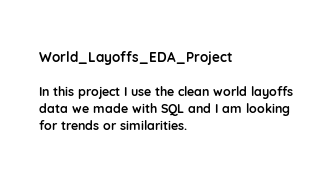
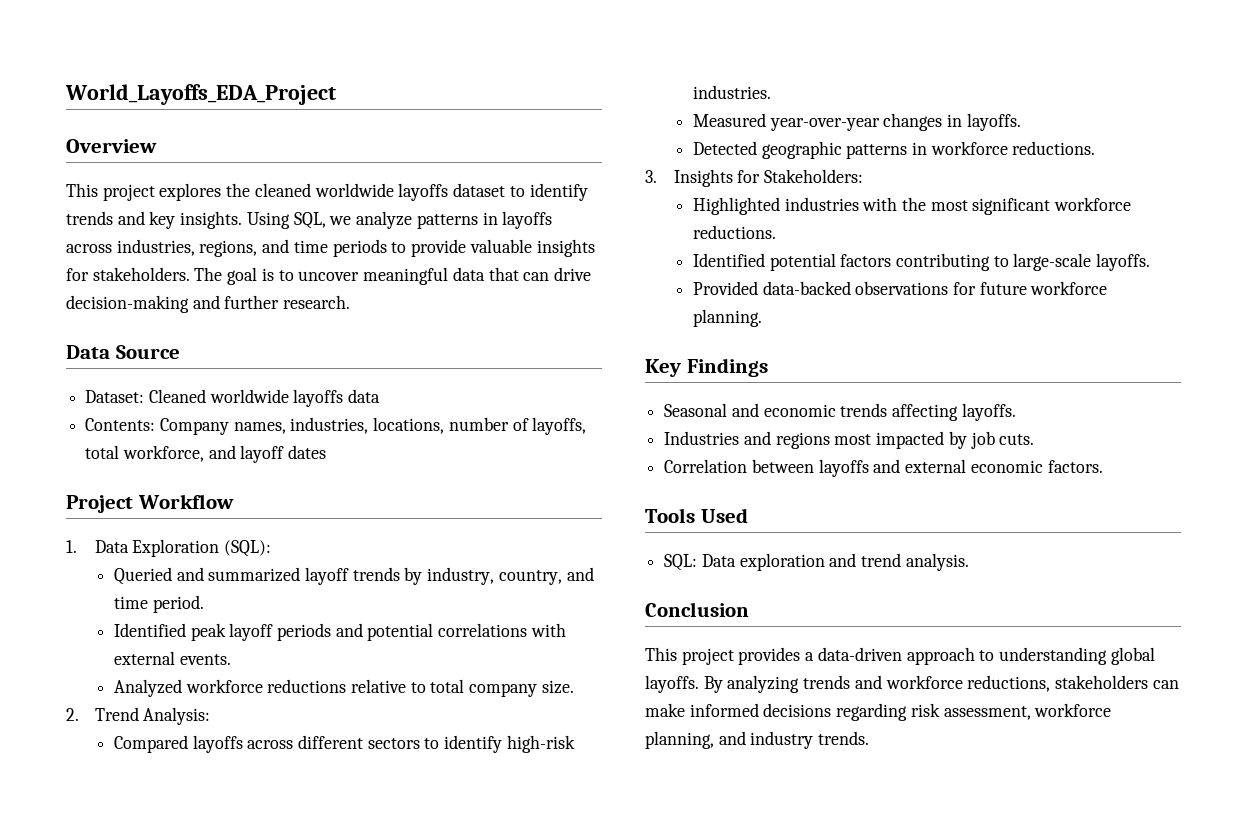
[39,86,293,99] [39,103,290,116] [39,120,187,130] In this project I use the clean world layoffs data we made with SQL and I am looking for trends or similarities. -> [66,139,157,153] [66,183,588,201] [66,211,553,229] [66,239,595,257] [66,267,591,285] [66,295,351,313] [66,345,180,359] [85,389,381,407] [85,417,587,435] [85,445,327,463] [66,494,234,513] [66,539,272,557] [113,567,594,585] [113,595,204,613] [113,623,566,641] [113,651,231,665] [113,679,574,697] [66,707,211,725] [113,735,575,753] [692,85,771,99] [692,113,1021,131] [692,141,1096,159] [645,169,864,187] [692,197,1132,215] [692,225,776,239] [692,253,1151,271] [692,281,1108,295] [692,309,762,327] [645,358,768,377] [664,403,1016,421] [664,431,1035,449] [664,459,1103,477] [645,508,748,523] [664,553,969,571] [645,602,749,617] [645,647,1155,665] [645,675,1179,693] [645,703,1112,721] [645,731,870,749] Overview // This project explores the cleaned worldwide layoffs dataset to identify trends and key insights. Using SQL, we analyze patterns in layoffs across industries, regions, and time periods to provide valuable insights for stakeholders. The goal is to uncover meaningful data that can drive decision-making and further research. // Data Source // Dataset: Cleaned worldwide layoffs data // Contents: Company names, industries, locations, number of layoffs, total workforce, and layoff dates // Project Workflow // 1. Data Exploration (SQL): // Queried and summarized layoff trends by industry, country, and time period. // Identified peak layoff periods and potential correlations with external events. // Analyzed workforce reductions relative to total company size. // 2. Trend Analysis: // Compared layoffs across different sectors to identify high-risk industries. // Measured year-over-year changes in layoffs. // Detected geographic patterns in workforce reductions. // 3. Insights for Stakeholders: // Highlighted industries with the most significant workforce reductions. // Identified potential factors contributing to large-scale layoffs. // Provided data-backed observations for future workforce planning. // Key Findings // Seasonal and economic trends affecting layoffs. // Industries and regions most impacted by job cuts. // Correlation between layoffs and external economic factors. // Tools Used // SQL: Data exploration and trend analysis. // Conclusion // This project provides a data-driven approach to understanding global layoffs. By analyzing trends and workforce reductions, stakeholders can make informed decisions regarding risk assessment, workforce planning, and industry trends.

